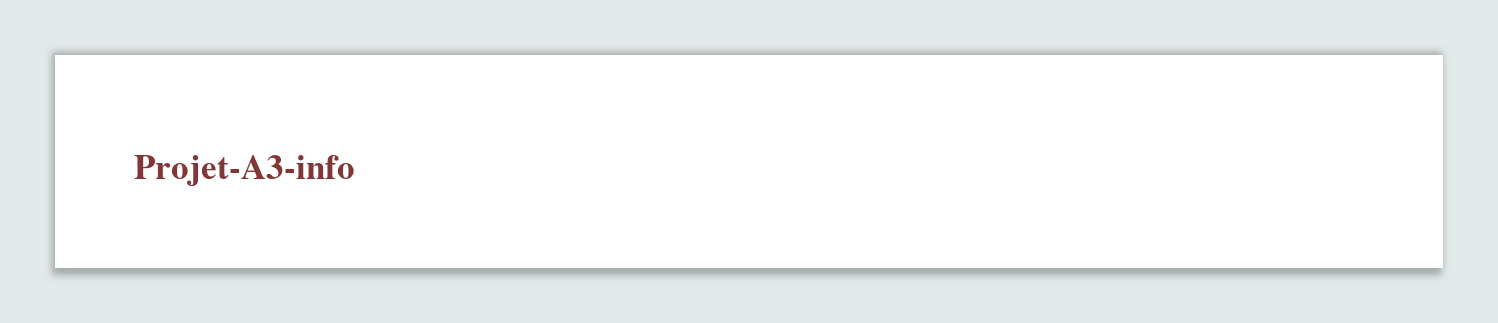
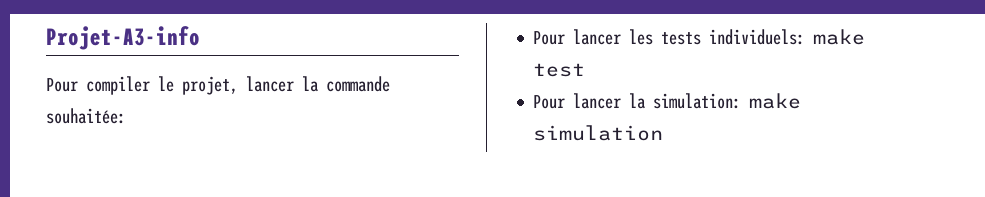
(355, 171) none -> [46,76,390,95] [46,108,126,124] [533,29,866,45] [533,63,586,77] [533,93,802,109] [533,125,664,141] // Pour compiler le projet, lancer la commande souhaitée: // Pour lancer les tests individuels: make test // Pour lancer la simulation: make simulation

